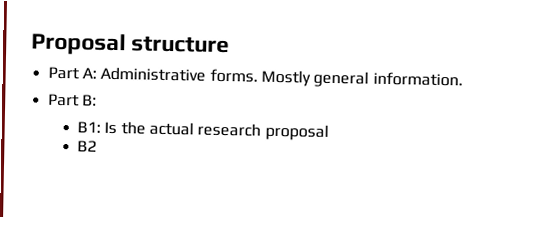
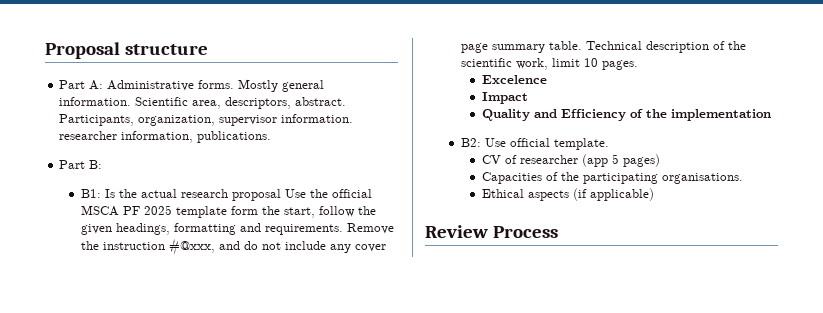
(463, 79) none -> [135,97,347,109] [59,114,354,126] [59,131,272,143] Scientific area, descriptors, abstract. Participants, organization, supervisor information. researcher information, publications.
[77,140,98,152] // B2 -> [284,189,372,198] [80,205,376,218] [80,223,394,235] [80,238,386,255] [460,41,746,53] [460,58,638,70] [482,75,548,84] [482,92,529,104] [482,109,772,121] [460,138,609,150] [482,154,661,167] [482,172,744,184] [482,188,655,201] [425,225,558,238] Use the official MSCA PF 2025 template form the start, follow the given headings, formatting and requirements. Remove the instruction #@xxx, and do not include any cover page summary table. Technical description of the scientific work, limit 10 pages. // Excelence // Impact // Quality and Efficiency of the implementation // B2: Use official template. // CV of researcher (app 5 pages) // Capacities of the participating organisations. // Ethical aspects (if applicable) // Review Process

